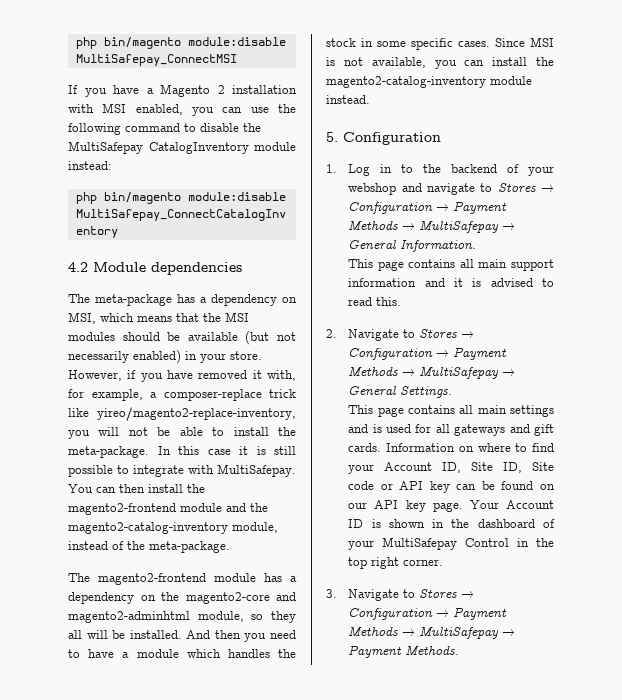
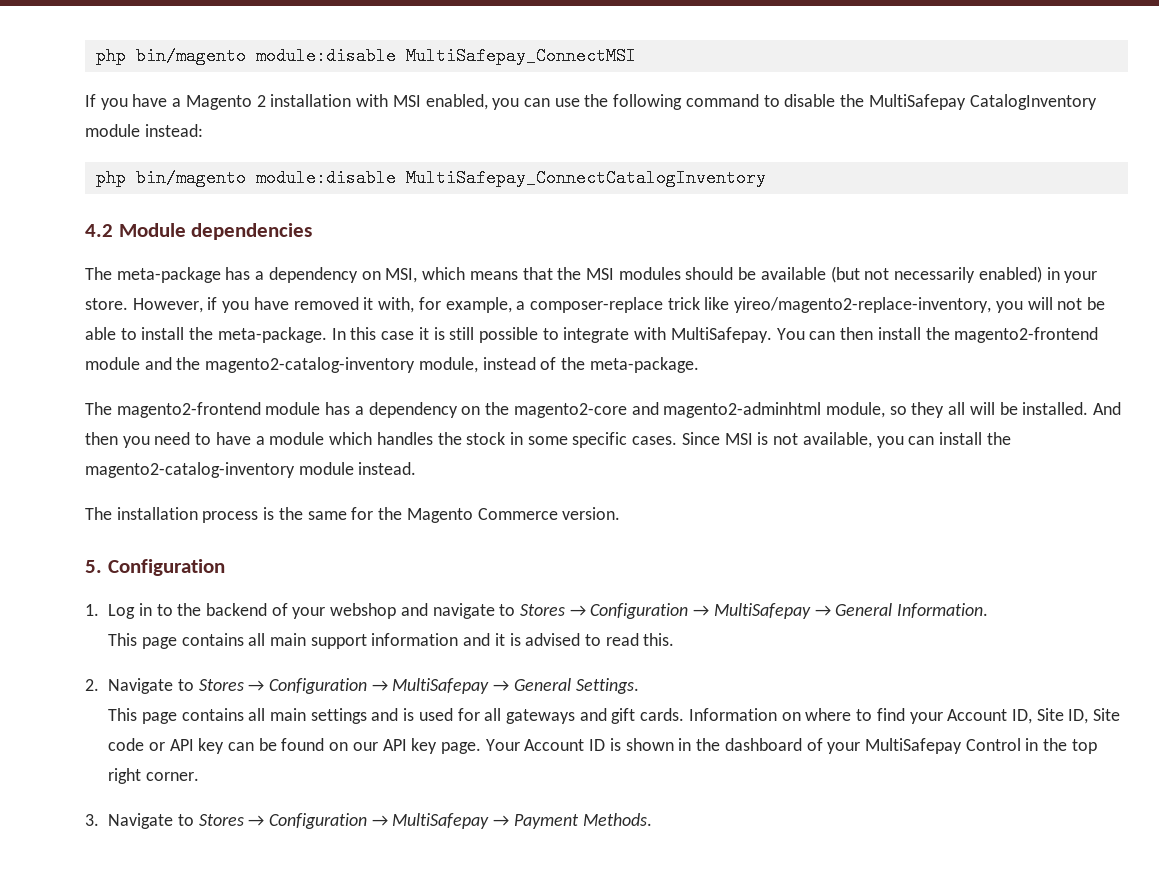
(370, 99) none -> [85,507,621,523] // The installation process is the same for the Magento Commerce version.
[453,201,508,214] [348,220,416,231] Payment Methods → -> (710, 610) none
[453,347,508,360] [348,366,416,377] Payment Methods → -> (388, 685) none
[453,607,508,620] [348,626,416,637] Payment Methods → -> (388, 820) none

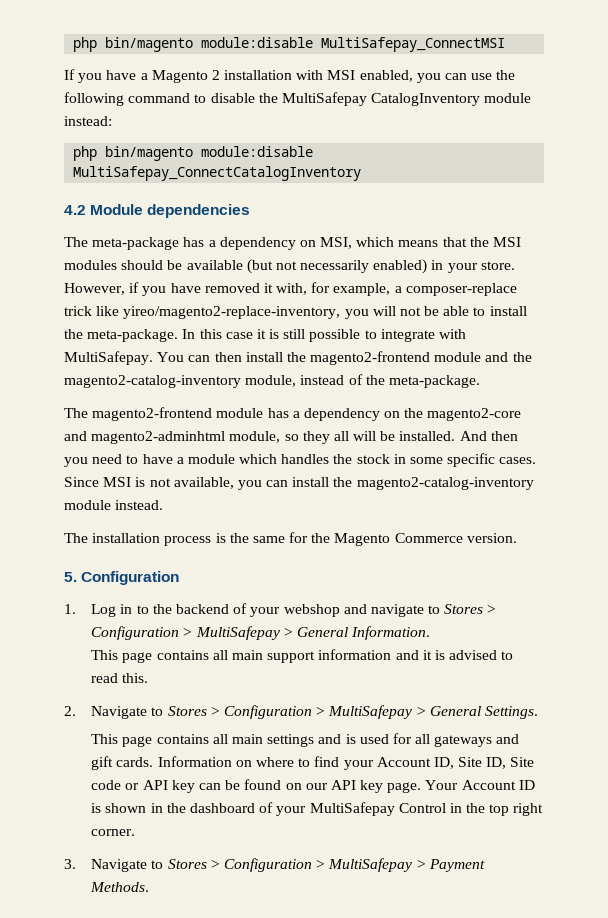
[569,603,831,619] → Configuration → MultiSafepay → -> [487,605,497,614] [91,626,293,640] > Configuration > MultiSafepay >
[248,678,510,694] → Configuration → MultiSafepay → -> [210,705,426,719] > Configuration > MultiSafepay >
[248,813,510,829] → Configuration → MultiSafepay → -> [210,858,426,872] > Configuration > MultiSafepay >

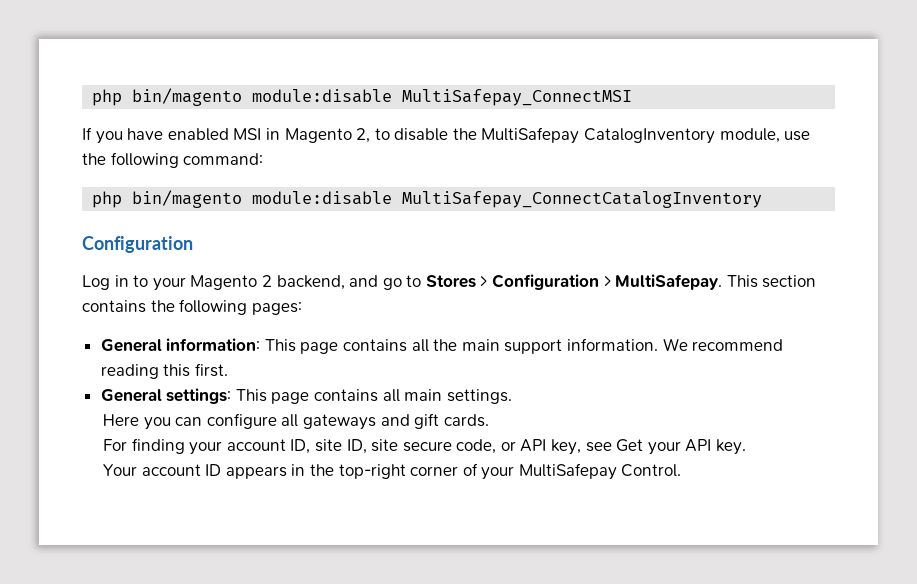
[140,70,516,83] [64,92,191,106] a Magento 2 installation with MSI enabled, you can use the following command -> [167,128,371,143] enabled MSI in Magento 2,
[484,93,532,103] [64,116,112,126] module instead: -> [719,128,811,143] [82,152,264,168] module, use the following command:
[64,204,251,218] [64,237,522,250] [64,259,515,274] [64,282,517,296] [64,306,527,319] [64,329,467,342] [64,351,532,365] [64,374,480,388] [64,407,522,421] [64,431,518,444] [64,453,537,467] [64,477,534,490] [64,500,164,510] [64,532,517,546] [64,572,77,582] 4.2 Module dependencies // The meta-package has a dependency on MSI, which means that the MSI modules should be available (but not necessarily enabled) in your store. However, if you have removed it with, for example, a composer-replace trick like yireo/magento2-replace-inventory, you will not be able to install the meta-package. In this case it is still possible to integrate with MultiSafepay. You can then install the magento2-frontend module and the magento2-catalog-inventory module, instead of the meta-package. // The magento2-frontend module has a dependency on the magento2-core and magento2-adminhtml module, so they all will be installed. And then you need to have a module which handles the stock in some specific cases. Since MSI is not available, you can install the magento2-catalog-inventory module instead. // The installation process is the same for the Magento Commerce version. // 5. -> (763, 199) none
[64,604,76,614] 1. -> (193, 244) none
[152,603,497,617] [91,626,431,640] [91,649,514,663] [91,673,149,683] [64,705,538,719] [91,733,412,747] the backend of your webshop and navigate to Stores > Configuration > MultiSafepay > General Information. // This page contains all main support information and it is advised to read this. // 2. Navigate to Stores > Configuration > MultiSafepay > General Settings. // This page contains all main settings and is used for -> [152,274,817,291] [82,299,302,315] [100,338,784,354] [100,363,228,379] [100,388,512,404] [102,413,277,430] your Magento 2 backend, and go to Stores > Configuration > MultiSafepay. This section contains the following pages: // General information: This page contains all the main support information. We recommend reading this first. // General settings: This page contains all main settings. // Here you can configure
[157,756,535,770] [91,779,535,793] [91,802,544,816] [91,829,136,836] [64,858,485,872] [90,882,150,892] Information on where to find your Account ID, Site ID, Site code or API key can be found on our API key page. Your Account ID is shown in the dashboard of your MultiSafepay Control in the top right corner. // 3. Navigate to Stores > Configuration > MultiSafepay > Payment Methods. -> [102,438,747,455] [102,463,682,480] // For finding your account ID, site ID, site secure code, or API key, see Get your API key. // Your account ID appears in the top-right corner of your MultiSafepay Control.

